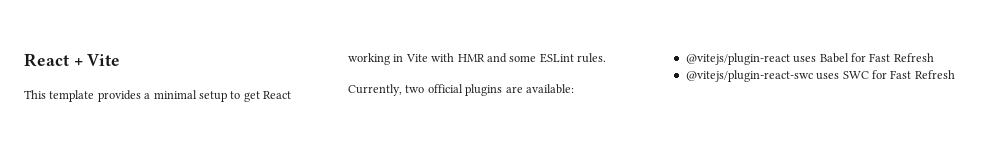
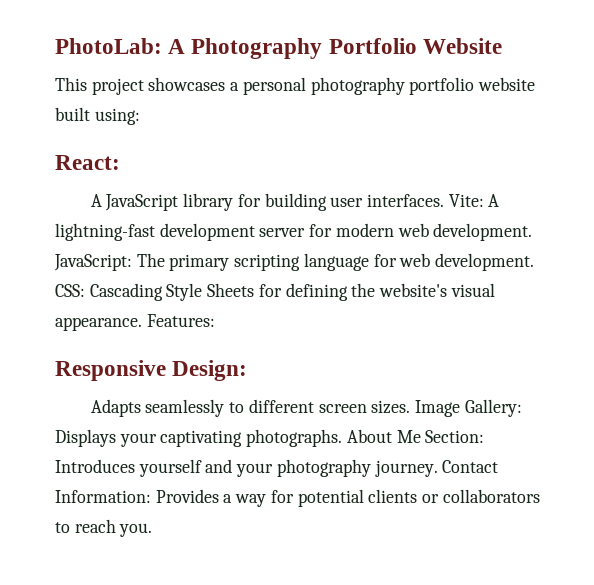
[24,53,121,67] [24,90,291,102] [348,53,606,65] [348,84,574,96] [685,53,934,65] [685,70,955,82] React + Vite // This template provides a minimal setup to get React working in Vite with HMR and some ESLint rules. // Currently, two official plugins are available: // @vitejs/plugin-react uses Babel for Fast Refresh // @vitejs/plugin-react-swc uses SWC for Fast Refresh -> [55,38,502,59] [55,77,536,95] [55,107,140,125] [55,155,120,170] [90,193,500,211] [55,223,533,241] [54,253,535,271] [55,283,495,301] [55,314,215,331] [55,360,248,381] [90,399,522,417] [55,429,485,447] [55,459,499,477] [55,489,540,507] [55,519,153,537] PhotoLab: A Photography Portfolio Website // This project showcases a personal photography portfolio website built using: // React: // A JavaScript library for building user interfaces. Vite: A lightning-fast development server for modern web development. JavaScript: The primary scripting language for web development. CSS: Cascading Style Sheets for defining the website's visual appearance. Features: // Responsive Design: // Adapts seamlessly to different screen sizes. Image Gallery: Displays your captivating photographs. About Me Section: Introduces yourself and your photography journey. Contact Information: Provides a way for potential clients or collaborators to reach you.

